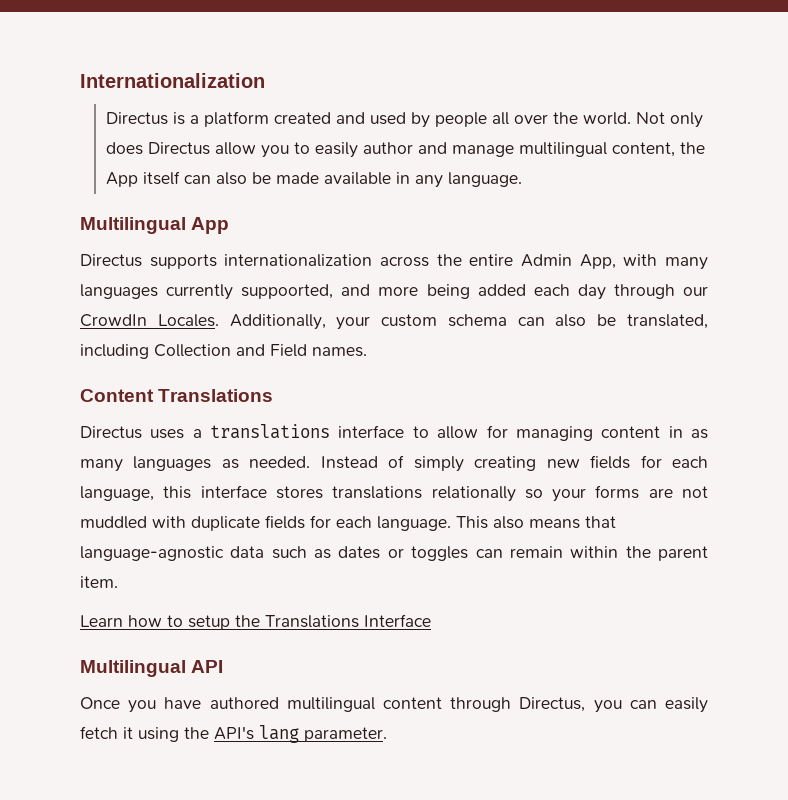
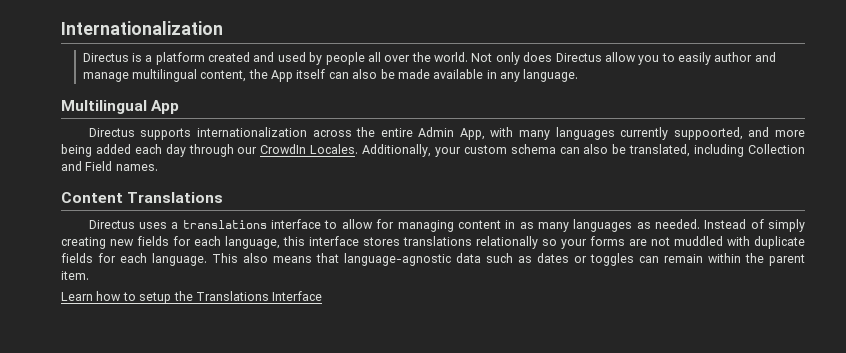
[80,660,224,677] [80,697,708,713] [80,725,387,743] // Multilingual API // Once you have authored multilingual content through Directus, you can easily fetch it using the API's lang parameter. -> (323, 296) none

